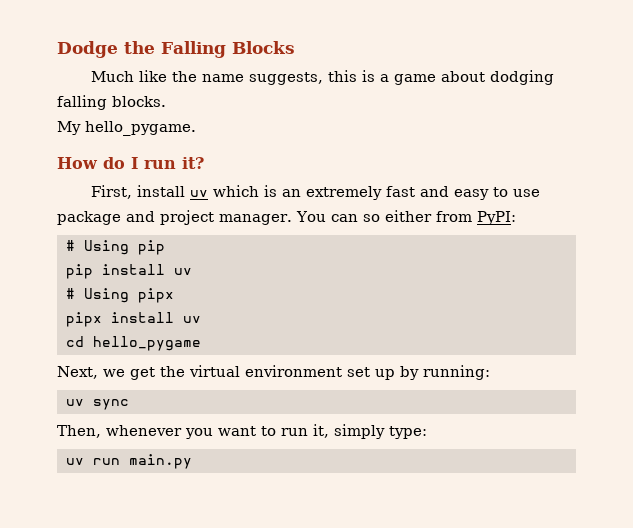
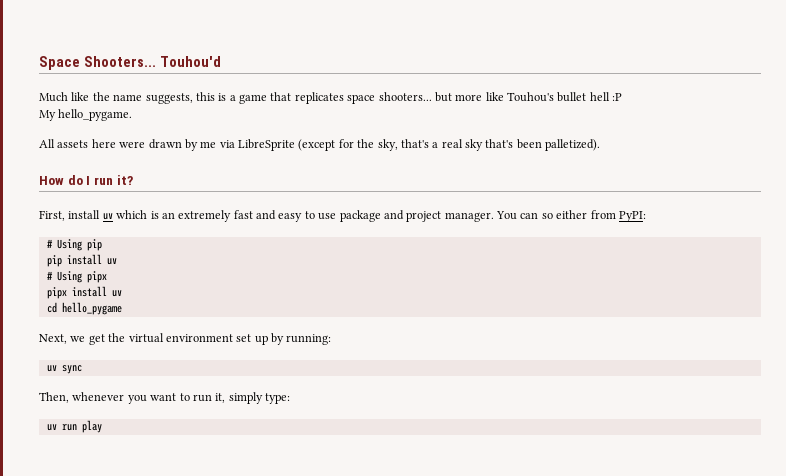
[57,41,295,58] Dodge the Falling Blocks -> [39,56,221,70] Space Shooters... Touhou'd
[440,70,554,85] [57,95,166,110] [57,121,196,136] about dodging falling blocks. // My hello_pygame. -> [270,92,623,104] [39,109,133,121] [39,139,601,151] that replicates space shooters... but more like Touhou's bullet hell :P // My hello_pygame. // All assets here were drawn by me via LibreSprite (except for the sky, that's a real sky that's been palletized).
[128,454,192,469] main.py -> [81,420,102,433] play

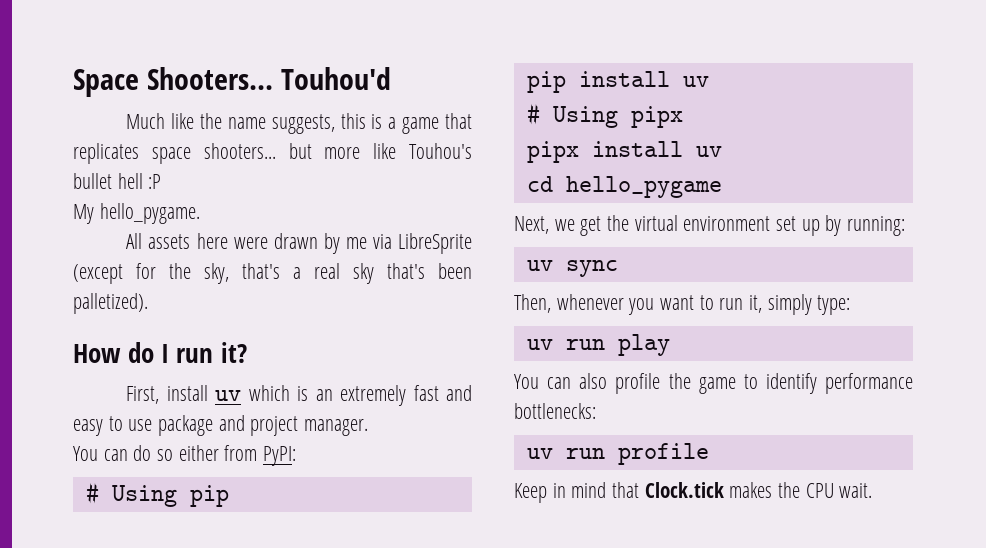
[496,211,539,220] You can -> [73,445,152,461] // You can do
(102, 426) none -> [514,373,913,394] [514,403,596,419] [526,443,709,465] [514,482,873,503] // You can also profile the game to identify performance bottlenecks: // uv run profile // Keep in mind that Clock.tick makes the CPU wait.

